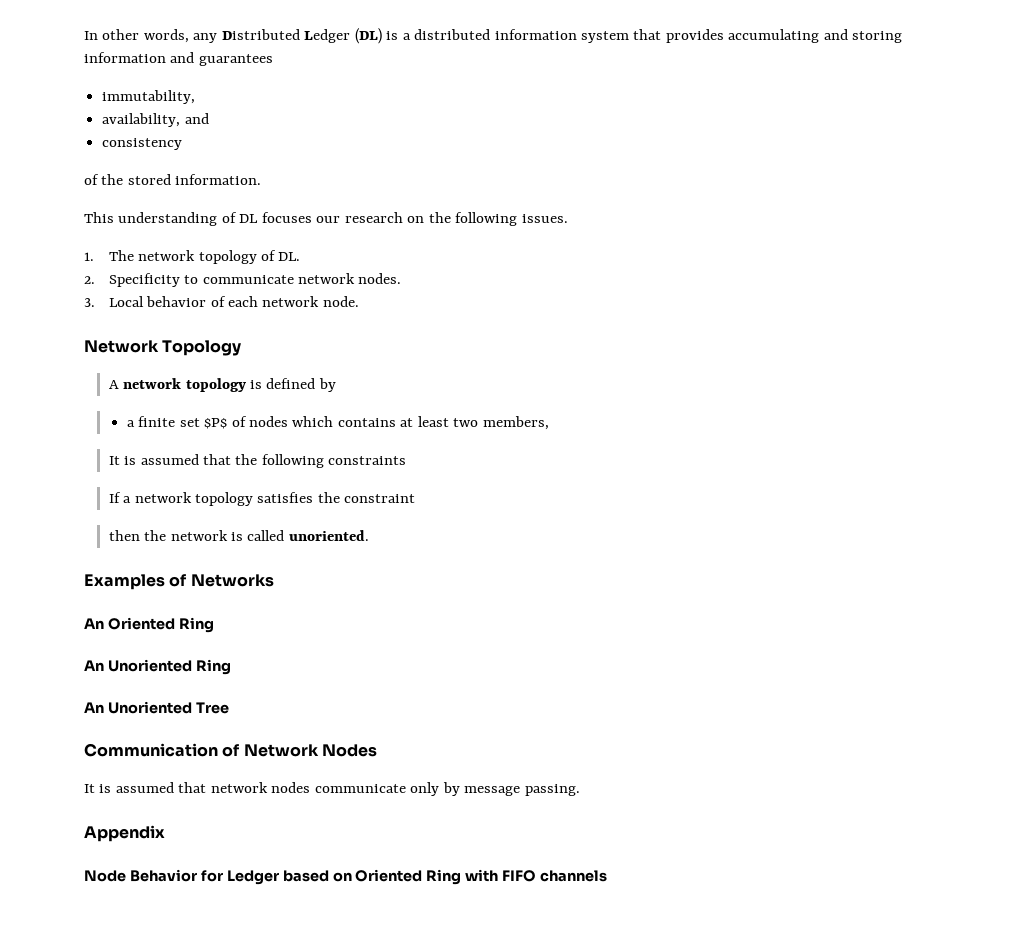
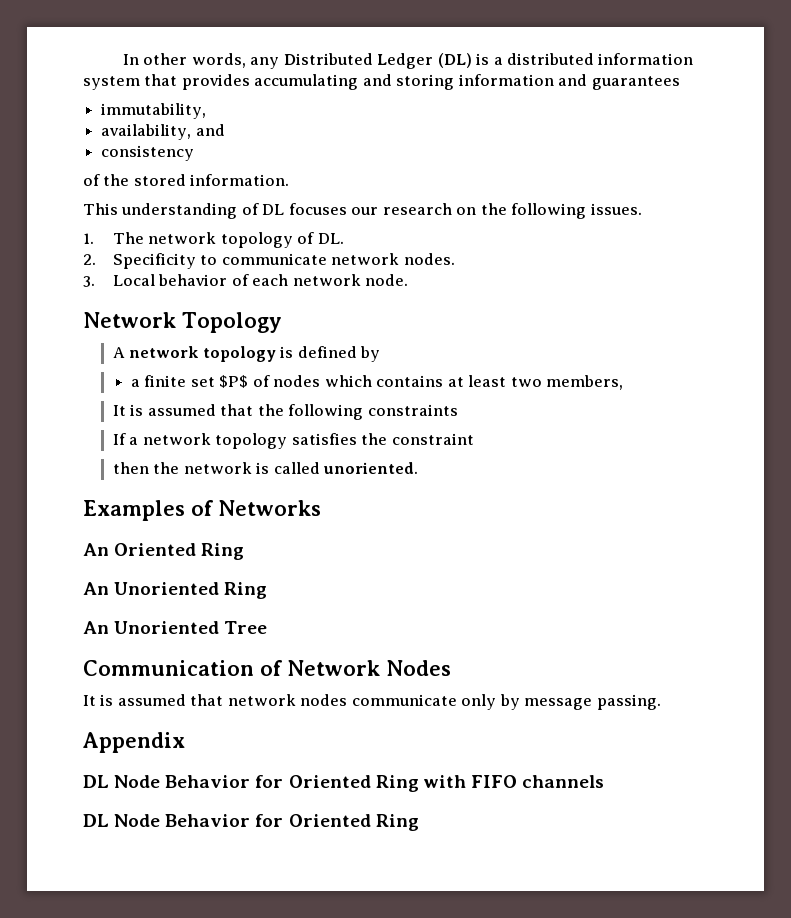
[84,869,352,885] Node Behavior for Ledger based on -> [83,775,284,788] DL Node Behavior for
(608, 876) none -> [83,814,419,831] // DL Node Behavior for Oriented Ring

